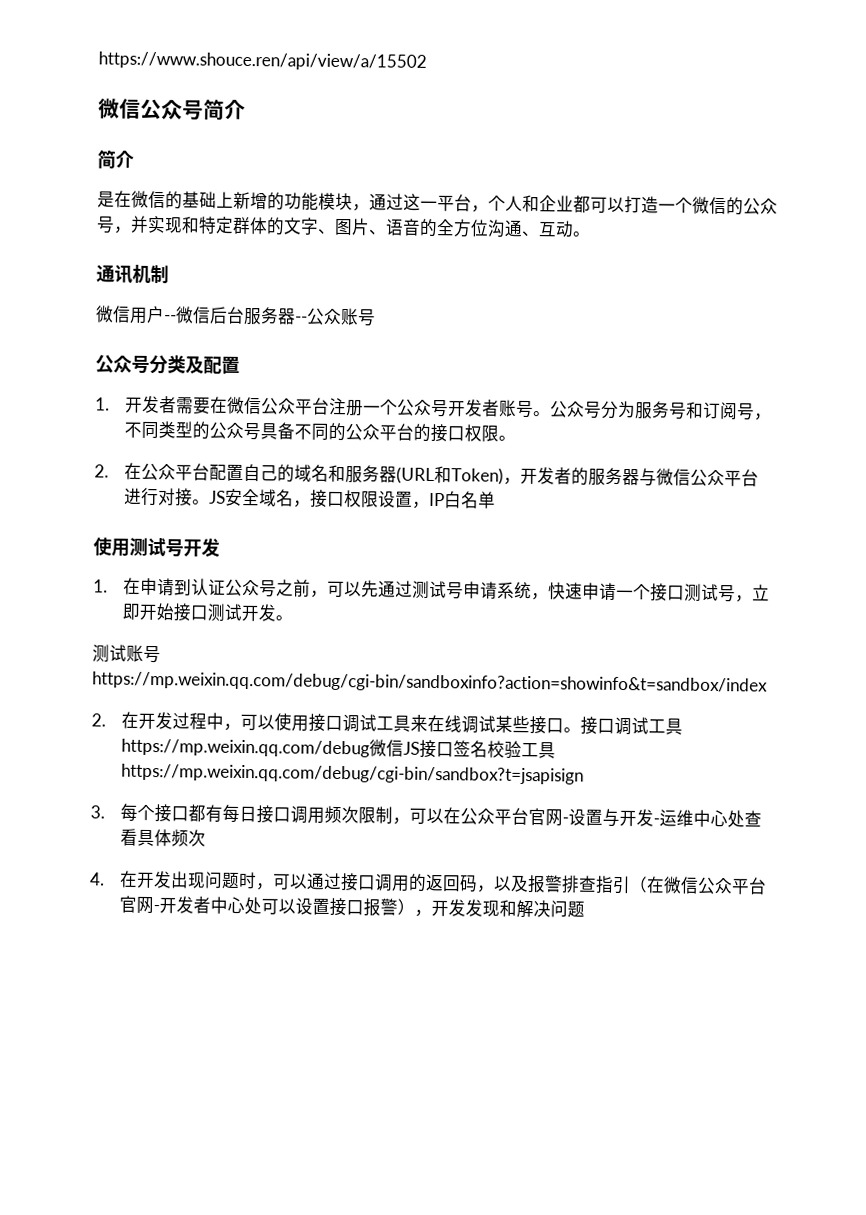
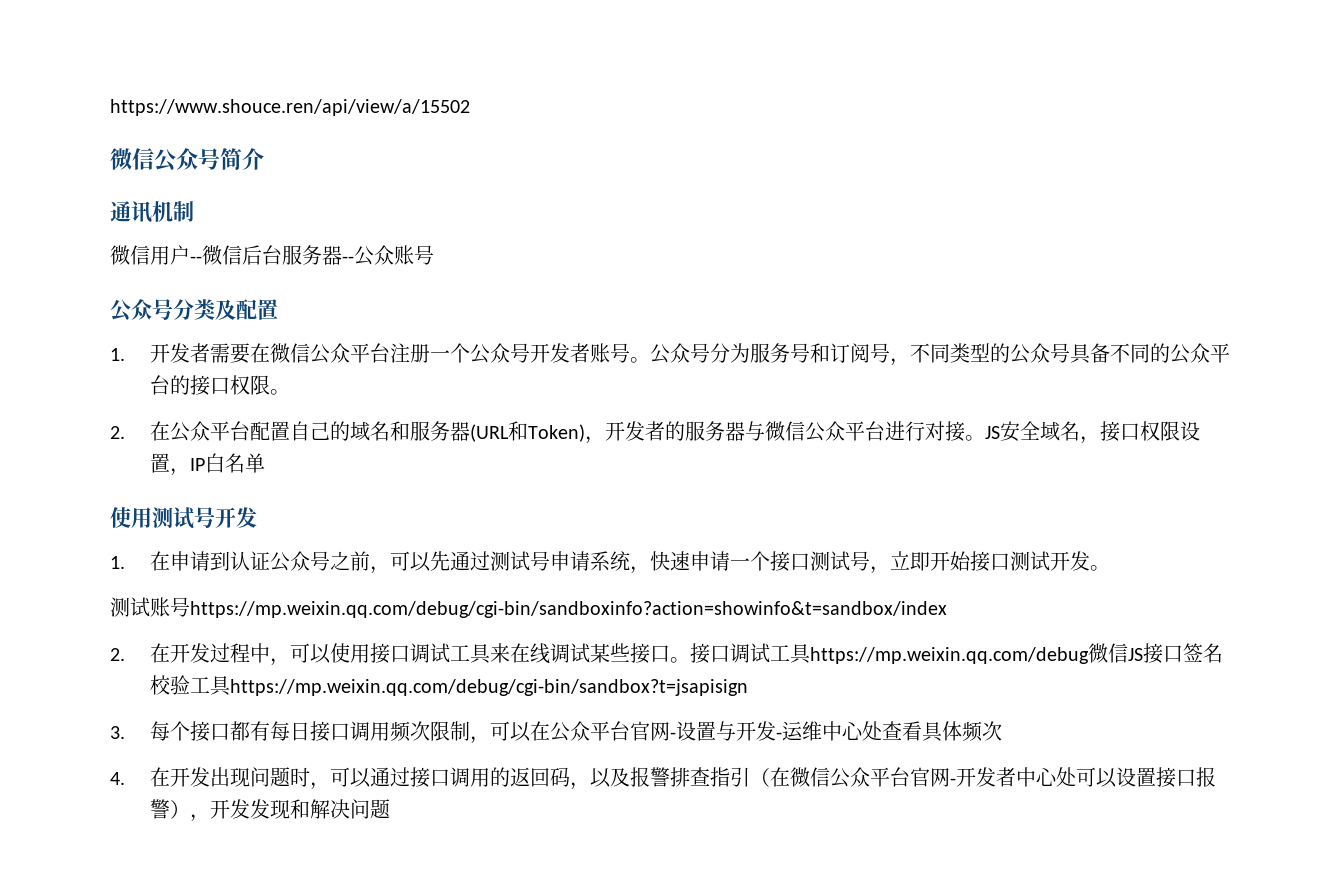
[97,149,134,169] [97,190,778,216] [96,215,591,238] // 简介 // 是在微信的基础上新增的功能模块，通过这一平台，个人和企业都可以打造一个微信的公众号，并实现和特定群体的文字、图片、语音的全方位沟通、互动。 -> (264, 159) none

